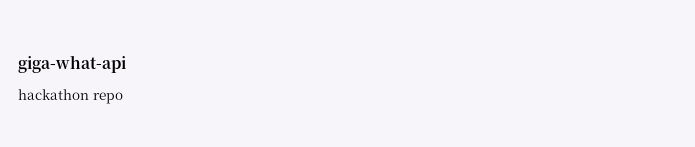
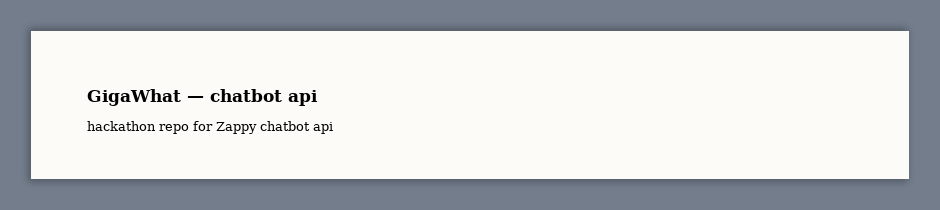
[18,55,126,73] [18,89,123,104] giga-what-api // hackathon repo -> [87,89,318,106] [87,121,333,134] GigaWhat — chatbot api // hackathon repo for Zappy chatbot api

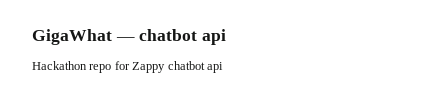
[87,121,156,131] hackathon -> [32,61,87,70] Hackathon

